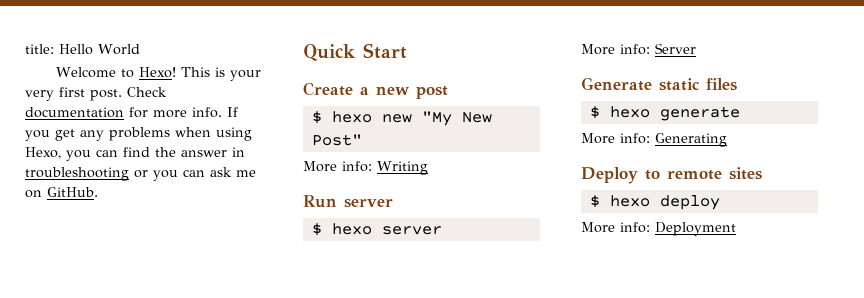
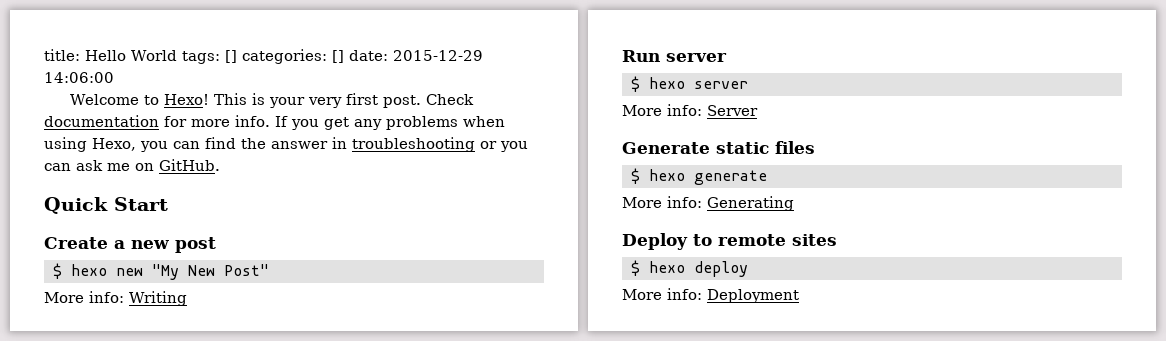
(140, 49) none -> [181,49,483,64] [44,72,114,83] tags: [] categories: [] date: 2015-12-29 14:06:00

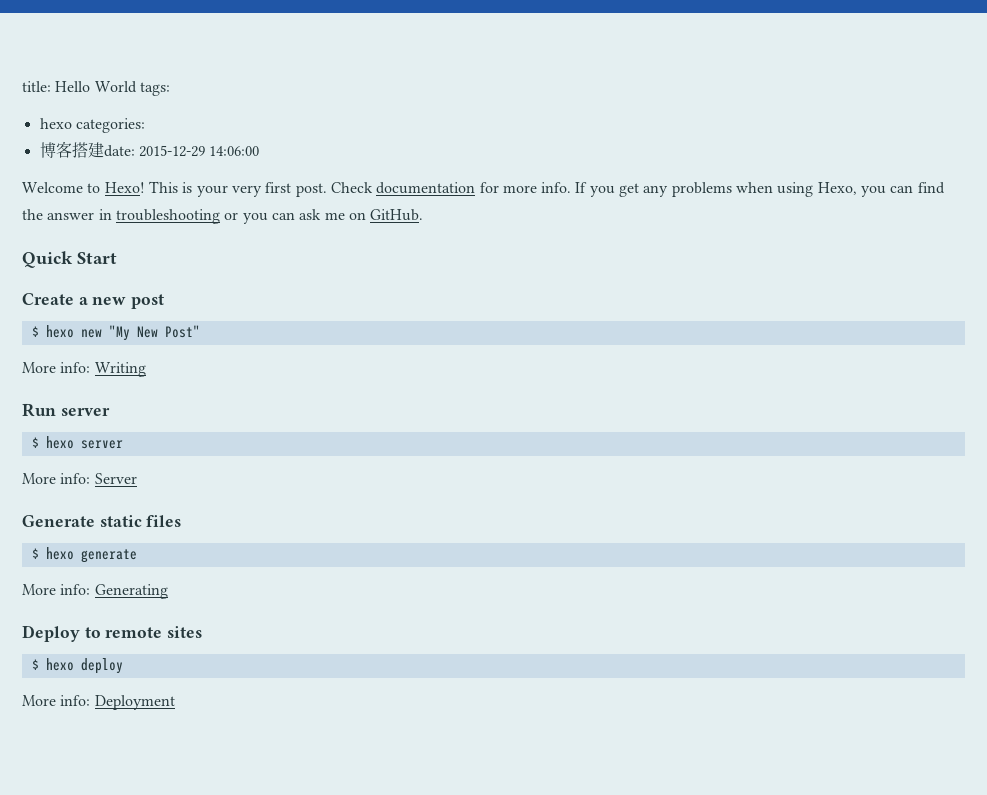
[224,50,237,63] [] -> [39,118,72,129] // hexo
[331,50,344,63] [] -> [39,141,104,158] // 博客搭建

